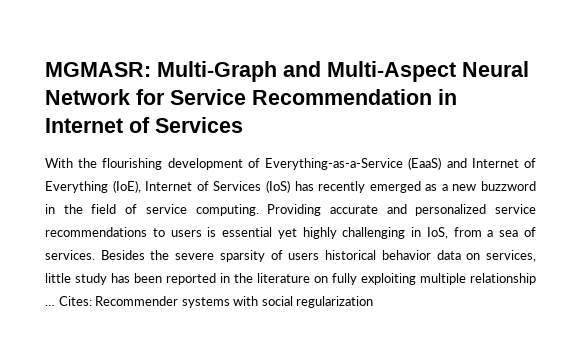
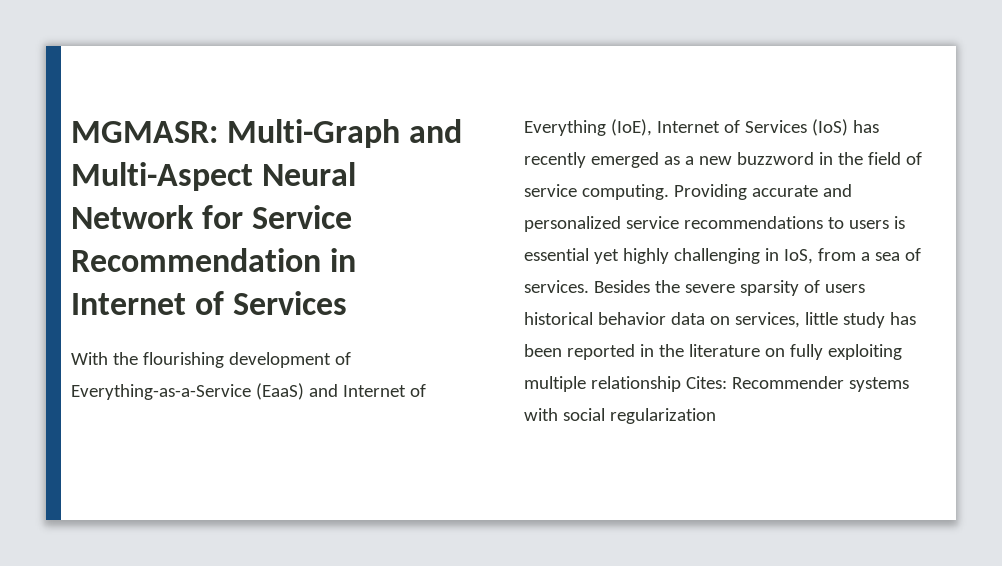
[45,305,55,306] … -> (681, 384) none

